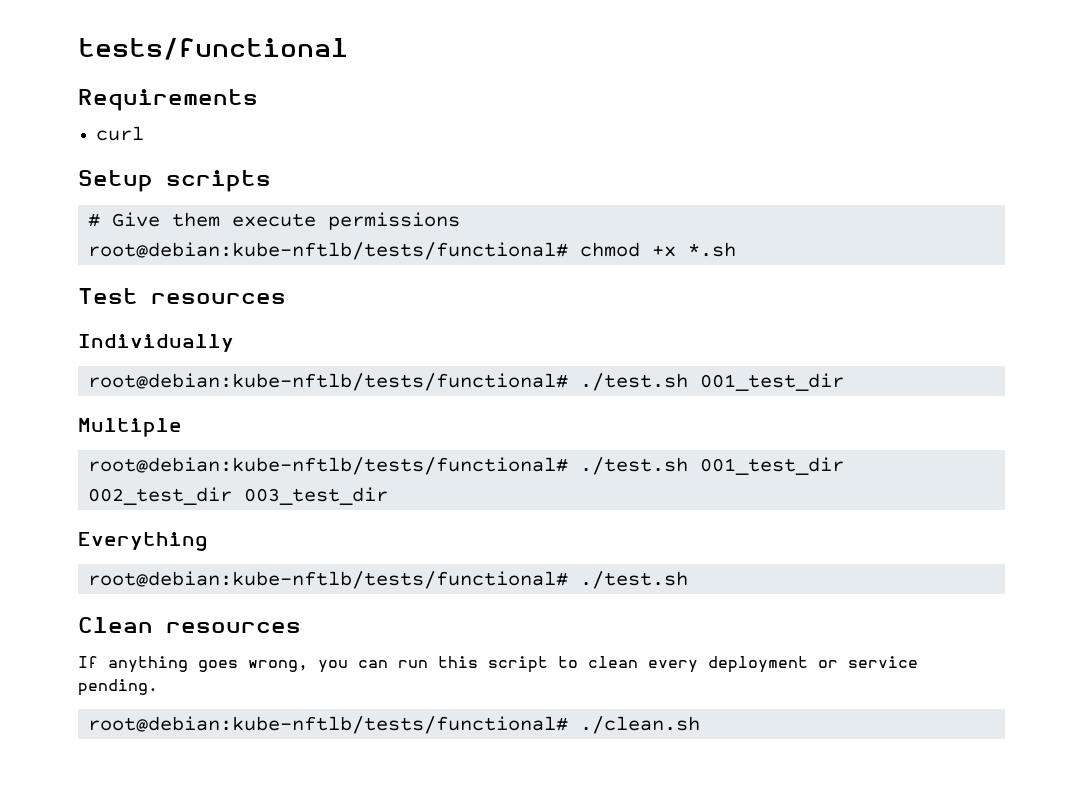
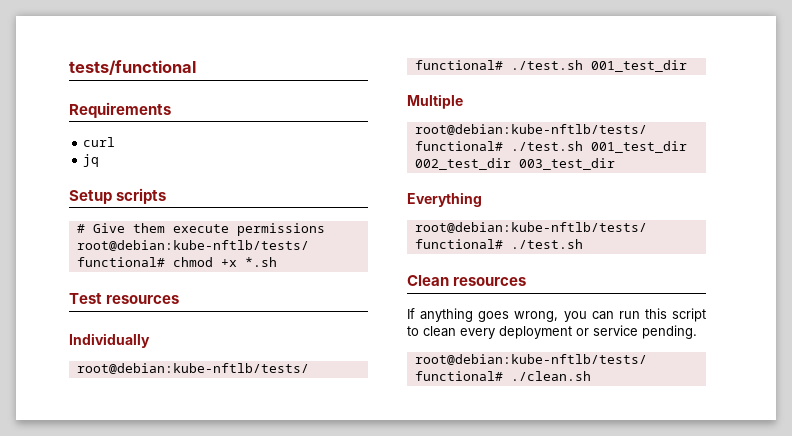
(144, 133) none -> [83,154,100,167] // jq

